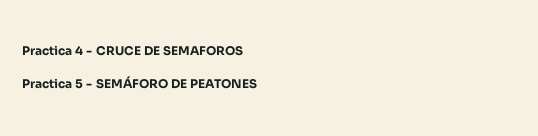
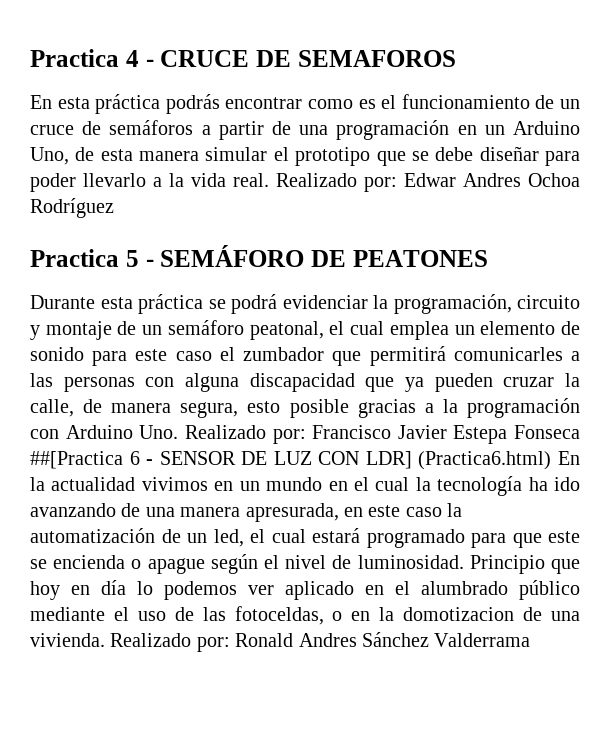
(244, 50) none -> [30,94,581,114] [30,120,580,140] [30,146,581,166] [30,173,580,192] [30,198,114,218] // En esta práctica podrás encontrar como es el funcionamiento de un cruce de semáforos a partir de una programación en un Arduino Uno, de esta manera simular el prototipo que se debe diseñar para poder llevarlo a la vida real. Realizado por: Edwar Andres Ochoa Rodríguez
(258, 83) none -> [30,294,580,314] [30,320,581,340] [30,346,580,366] [30,373,580,392] [30,398,580,418] [30,425,580,444] [30,451,580,470] [30,476,581,496] [30,503,463,522] [30,528,580,548] [30,554,580,574] [30,580,580,600] [30,606,581,625] [30,632,531,652] // Durante esta práctica se podrá evidenciar la programación, circuito y montaje de un semáforo peatonal, el cual emplea un elemento de sonido para este caso el zumbador que permitirá comunicarles a las personas con alguna discapacidad que ya pueden cruzar la calle, de manera segura, esto posible gracias a la programación con Arduino Uno. Realizado por: Francisco Javier Estepa Fonseca ##[Practica 6 - SENSOR DE LUZ CON LDR] (Practica6.html) En la actualidad vivimos en un mundo en el cual la tecnología ha ido avanzando de una manera apresurada, en este caso la automatización de un led, el cual estará programado para que este se encienda o apague según el nivel de luminosidad. Principio que hoy en día lo podemos ver aplicado en el alumbrado público mediante el uso de las fotoceldas, o en la domotizacion de una vivienda. Realizado por: Ronald Andres Sánchez Valderrama

